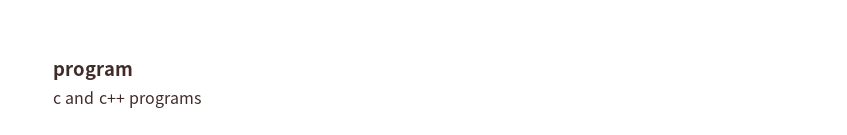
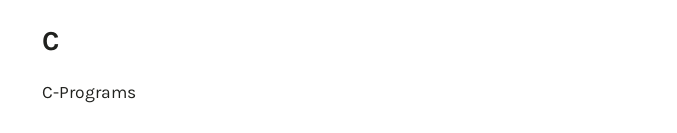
[53,65,133,80] [53,91,201,108] program // c and c++ programs -> [42,31,59,51] [42,86,136,103] C // C-Programs

